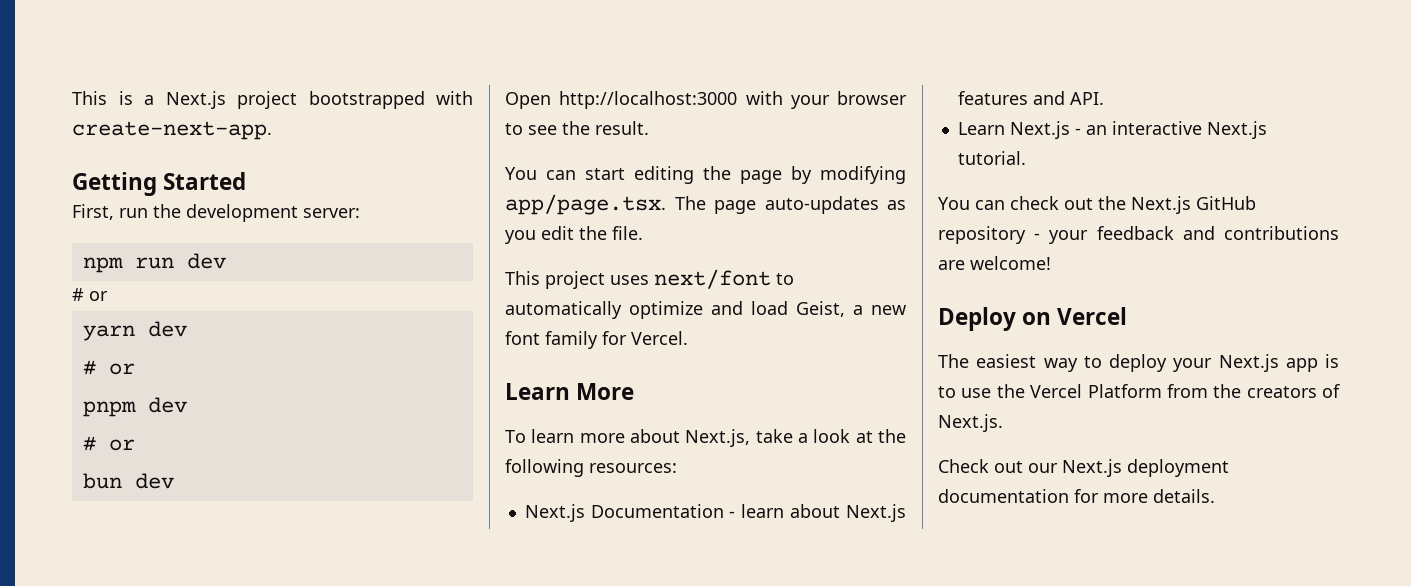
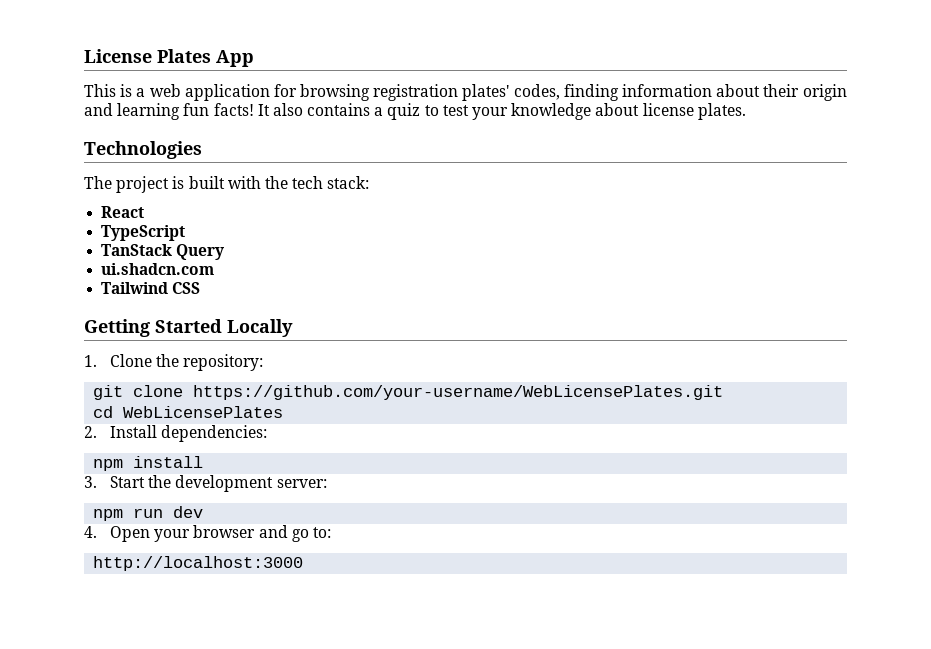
[72,91,473,109] [72,121,272,140] [72,172,247,196] [72,204,148,220] This is a Next.js project bootstrapped with create-next-app. // Getting Started // First, run -> [84,49,254,67] [84,84,847,101] [84,103,746,120] [84,141,202,159] [84,176,370,193] [101,206,145,218] [101,225,186,241] [101,244,225,260] [101,263,215,275] [101,282,201,294] [84,319,293,337] [84,354,264,371] [93,385,724,400] [93,406,284,418] [84,425,268,442] [93,456,204,471] [84,476,146,488] License Plates App // This is a web application for browsing registration plates' codes, finding information about their origin and learning fun facts! It also contains a quiz to test your knowledge about license plates. // Technologies // The project is built with the tech stack: // React // TypeScript // TanStack Query // ui.shadcn.com // Tailwind CSS // Getting Started Locally // 1. Clone the repository: // git clone https://github.com/your-username/WebLicensePlates.git // cd WebLicensePlates // 2. Install dependencies: // npm install // 3. Start
[72,288,108,301] [82,321,187,341] [82,360,135,375] [82,397,187,417] [82,436,135,451] [82,473,174,489] [505,91,907,109] [505,121,649,135] [505,166,906,184] [505,194,906,215] [505,226,643,244] [505,269,794,289] [505,301,906,319] [505,331,688,349] [505,383,635,400] [505,429,906,447] [505,459,677,477] [524,504,906,522] [957,91,1104,105] [957,121,1267,139] [957,151,1026,165] [938,196,1256,214] [938,226,1339,244] [938,256,1051,270] [938,307,1128,331] [938,354,1339,372] [938,384,1340,398] [938,414,1003,432] [938,459,1229,477] [938,489,1215,503] # or // yarn dev // # or // pnpm dev // # or // bun dev // Open http://localhost:3000 with your browser to see the result. // You can start editing the page by modifying app/page.tsx. The page auto-updates as you edit the file. // This project uses next/font to automatically optimize and load Geist, a new font family for Vercel. // Learn More // To learn more about Next.js, take a look at the following resources: // Next.js Documentation - learn about Next.js features and API. // Learn Next.js - an interactive Next.js tutorial. // You can check out the Next.js GitHub repository - your feedback and contributions are welcome! // Deploy on Vercel // The easiest way to deploy your Next.js app is to use the Vercel Platform from the creators of Next.js. // Check out our Next.js deployment documentation for more details. -> [84,525,331,542] [93,556,304,571] 4. Open your browser and go to: // http://localhost:3000

